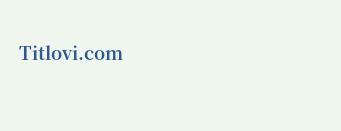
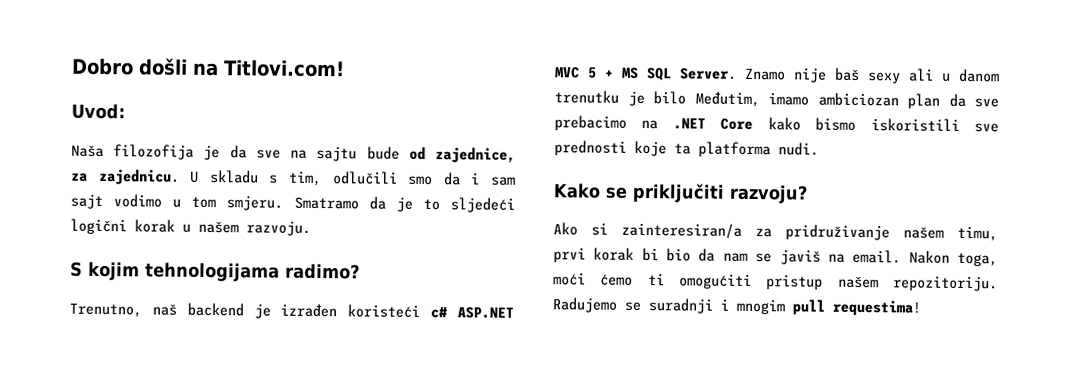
[19,45,123,60] Titlovi.com -> [72,57,345,78] [71,103,125,120] [71,144,516,163] [71,168,516,187] [70,193,515,213] [70,218,311,236] [70,261,360,282] [69,302,514,319] [554,66,1000,84] [554,90,999,109] [554,115,999,133] [554,140,819,158] [553,182,808,204] [553,222,998,242] [553,247,998,267] [553,272,998,292] [552,297,921,316] Dobro došli na Titlovi.com! // Uvod: // Naša filozofija je da sve na sajtu bude od zajednice, za zajednicu. U skladu s tim, odlučili smo da i sam sajt vodimo u tom smjeru. Smatramo da je to sljedeći logični korak u našem razvoju. // S kojim tehnologijama radimo? // Trenutno, naš backend je izrađen koristeći c# ASP.NET MVC 5 + MS SQL Server. Znamo nije baš sexy ali u danom trenutku je bilo Međutim, imamo ambiciozan plan da sve prebacimo na .NET Core kako bismo iskoristili sve prednosti koje ta platforma nudi. // Kako se priključiti razvoju? // Ako si zainteresiran/a za pridruživanje našem timu, prvi korak bi bio da nam se javiš na email. Nakon toga, moći ćemo ti omogućiti pristup našem repozitoriju. Radujemo se suradnji i mnogim pull requestima!

